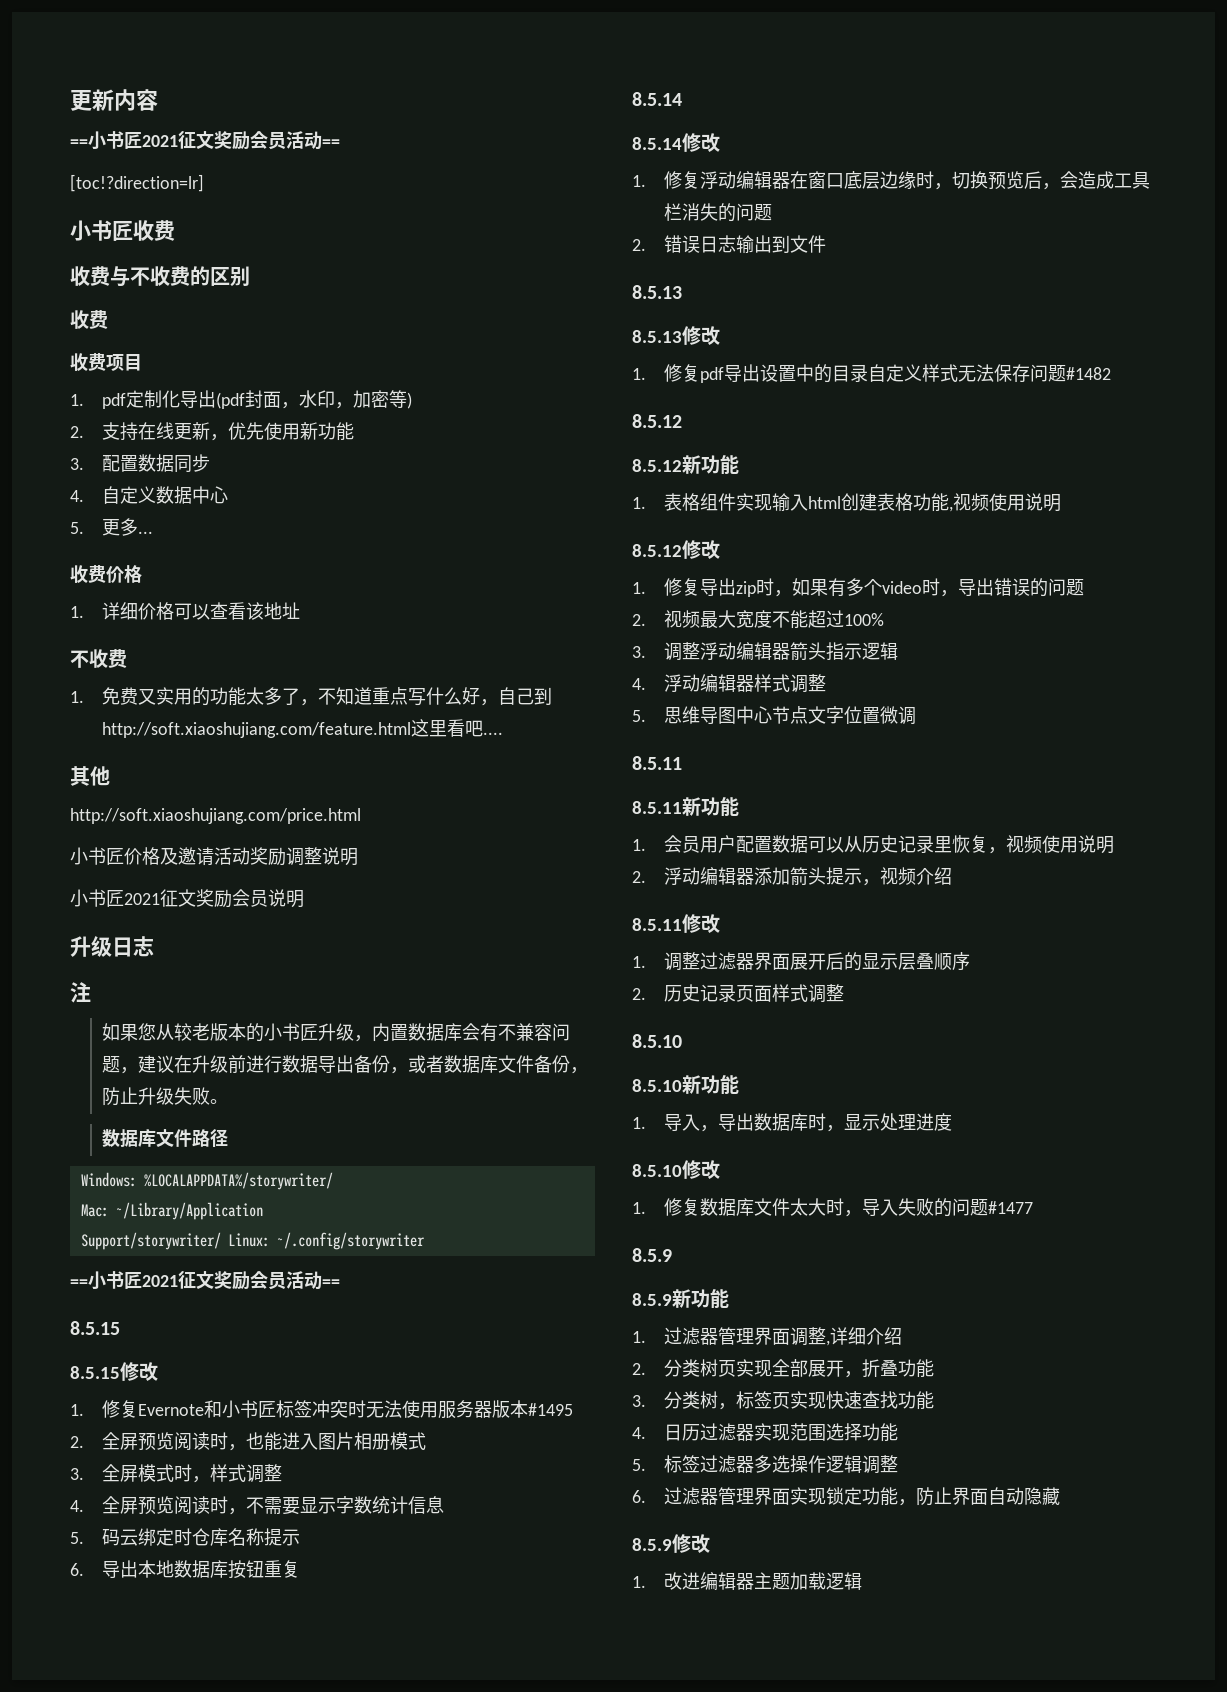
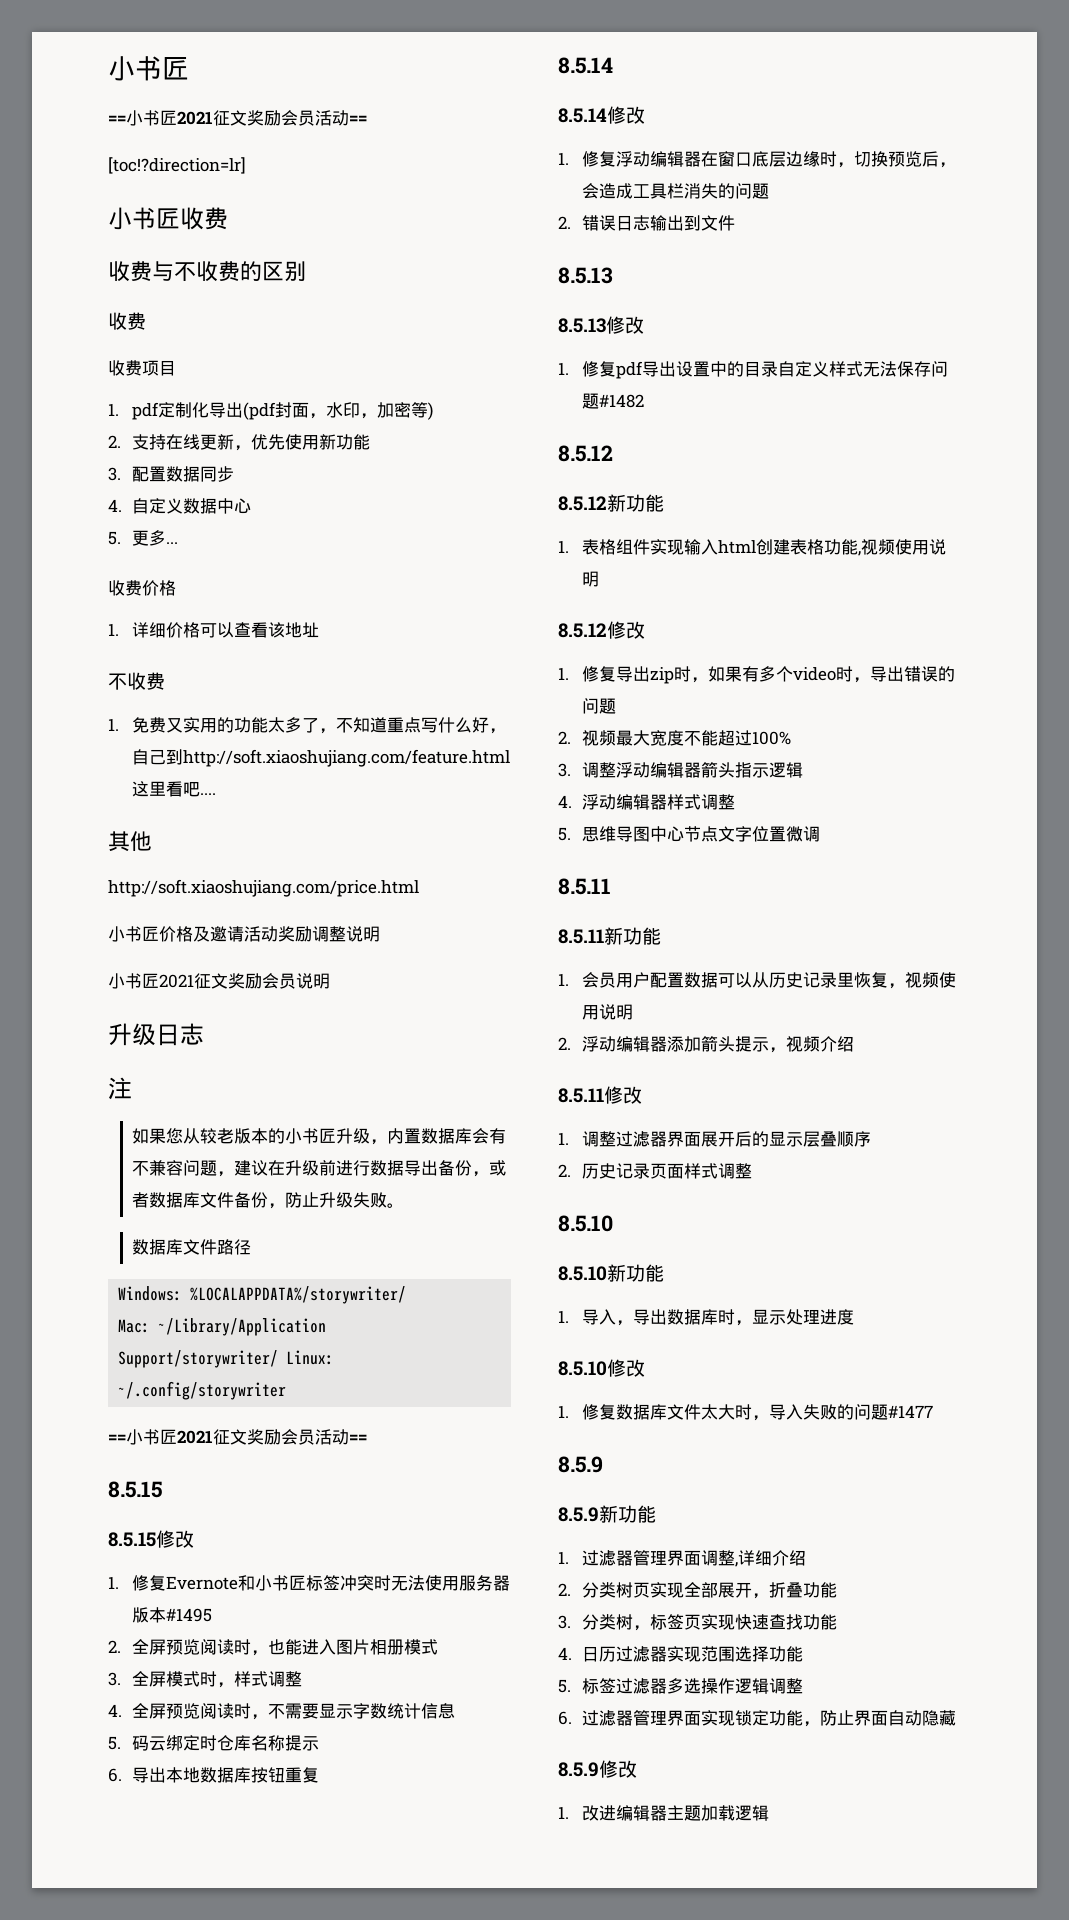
[70,89,158,111] 更新内容 -> [108,56,189,81] 小书匠

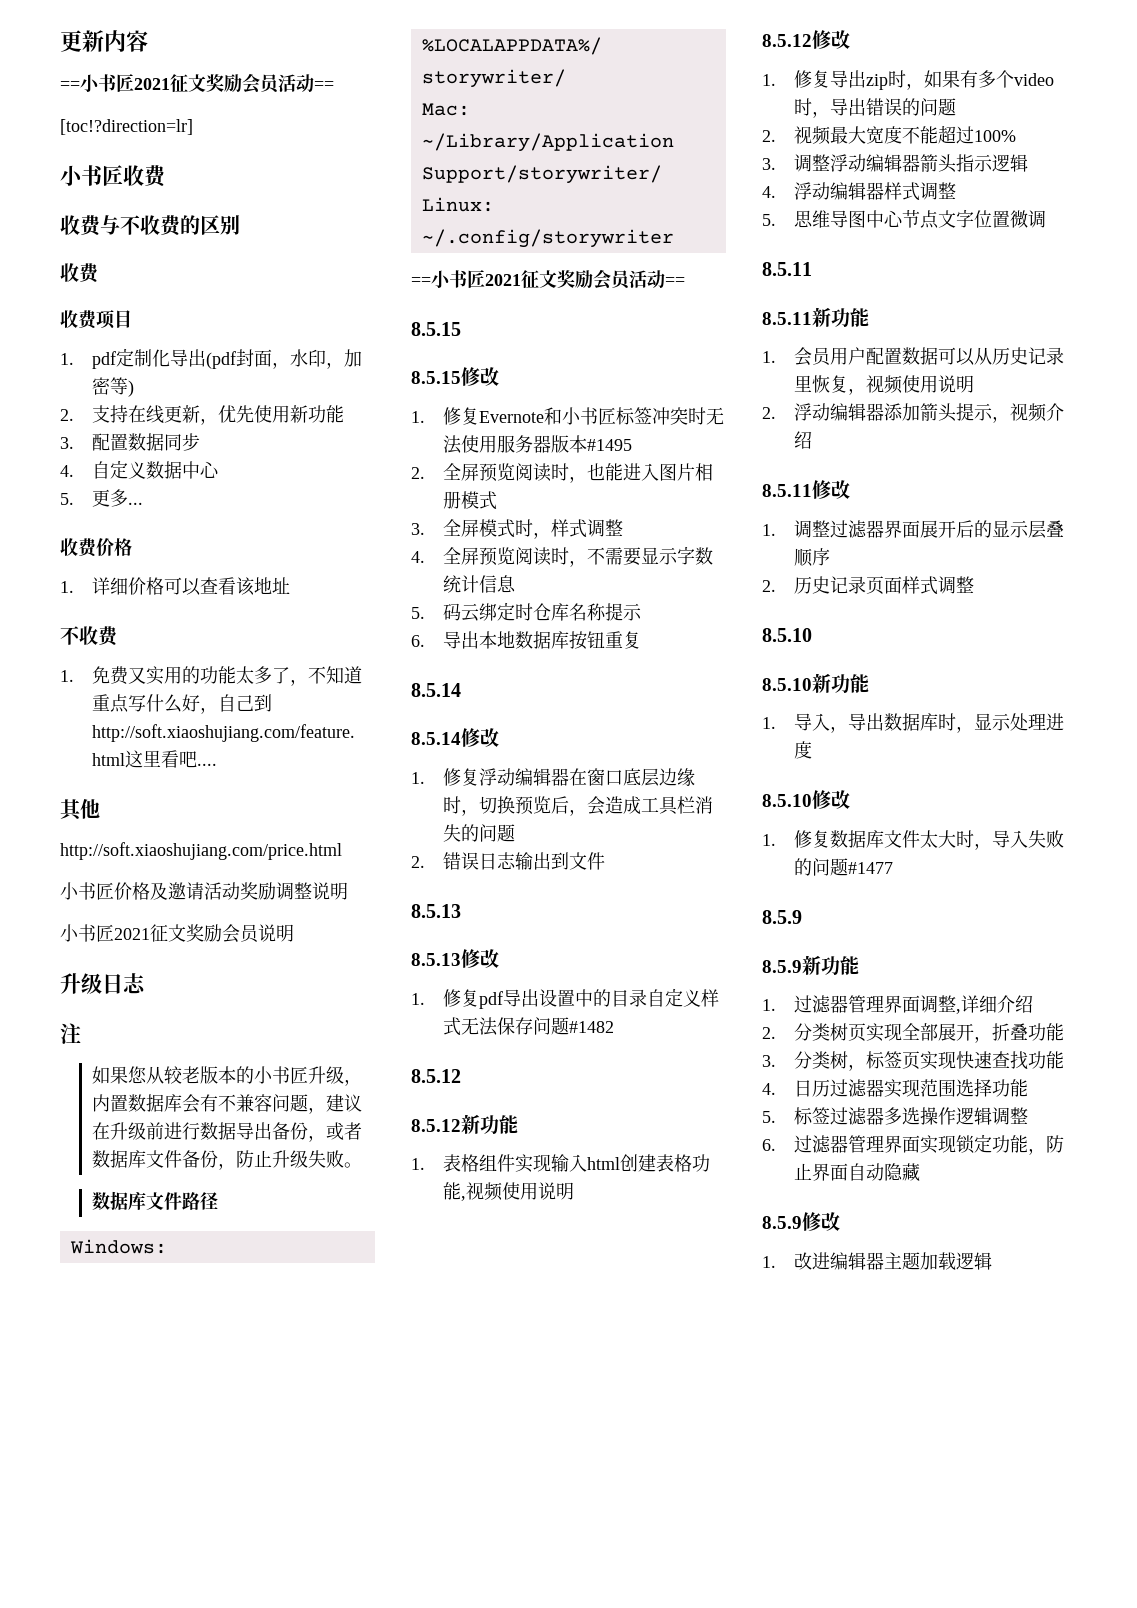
[108,56,189,81] 小书匠 -> [60,30,148,52] 更新内容

